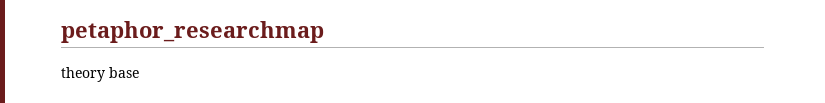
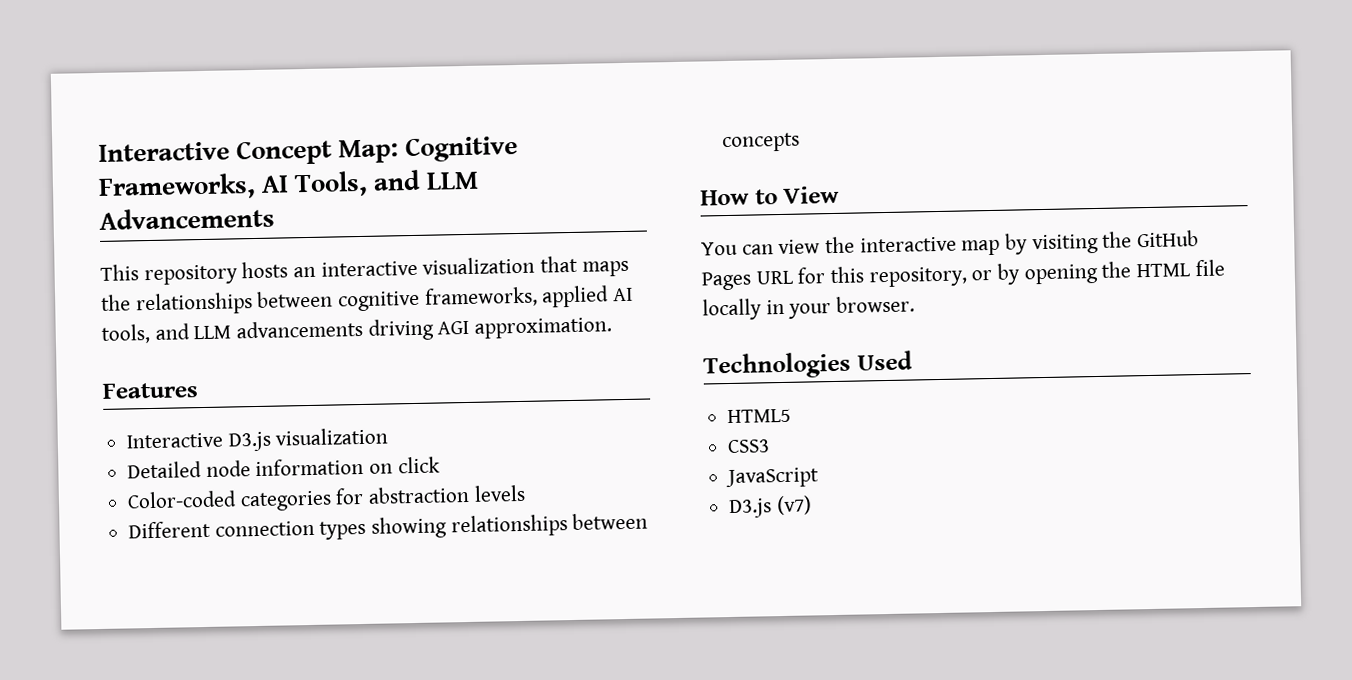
[61,21,324,43] [61,67,139,82] petaphor_researchmap // theory base -> [98,135,519,166] [98,169,479,201] [99,206,275,230] [100,255,629,286] [101,285,634,316] [101,317,613,344] [102,382,198,399] [126,427,389,452] [127,456,440,479] [127,484,526,512] [128,512,649,540] [722,132,801,153] [700,185,840,206] [701,230,1200,256] [701,259,1225,291] [702,295,916,321] [703,350,913,380] [727,408,792,424] [727,439,771,454] [725,467,820,489] [729,495,812,519] Interactive Concept Map: Cognitive Frameworks, AI Tools, and LLM Advancements // This repository hosts an interactive visualization that maps the relationships between cognitive frameworks, applied AI tools, and LLM advancements driving AGI approximation. // Features // Interactive D3.js visualization // Detailed node information on click // Color-coded categories for abstraction levels // Different connection types showing relationships between concepts // How to View // You can view the interactive map by visiting the GitHub Pages URL for this repository, or by opening the HTML file locally in your browser. // Technologies Used // HTML5 // CSS3 // JavaScript // D3.js (v7)

